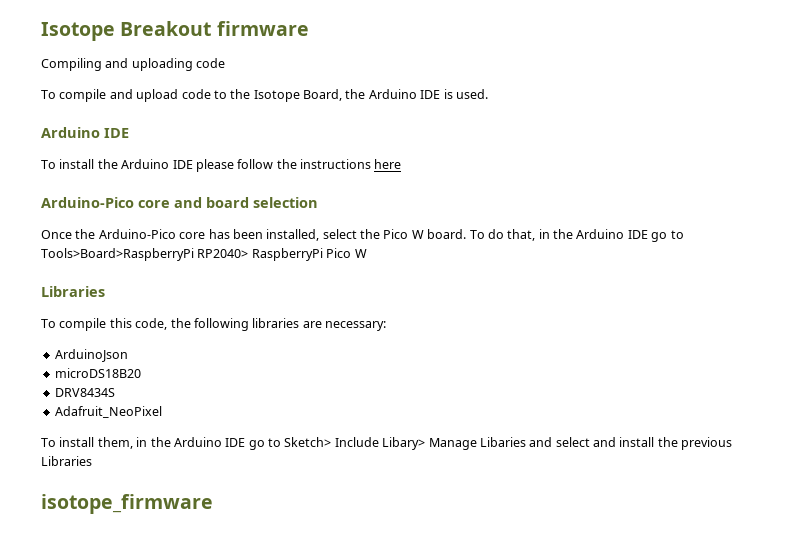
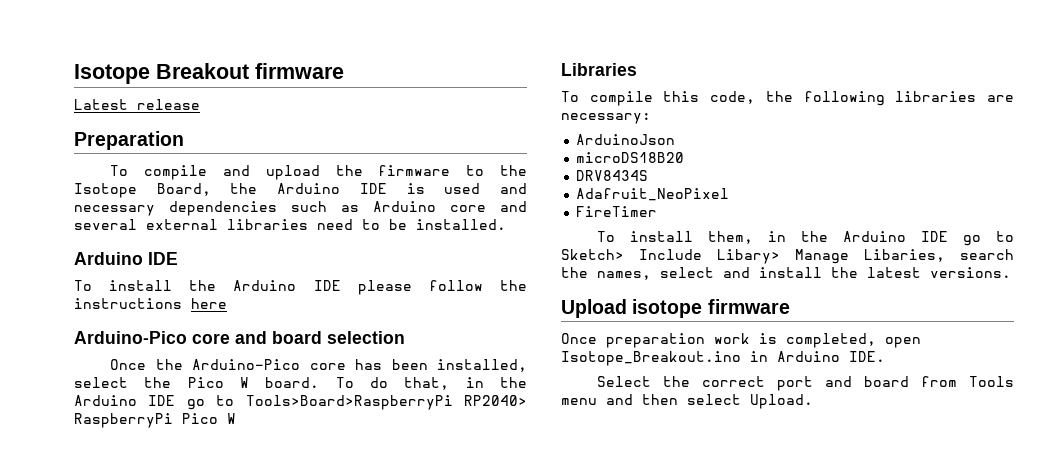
[41,58,226,71] Compiling and uploading code -> [74,99,200,110] [74,131,184,150] Latest release // Preparation
[181,89,211,99] code -> [335,165,451,176] the firmware
[455,89,488,99] used. -> [444,183,527,194] [74,201,527,216] [74,219,506,230] used and necessary dependencies such as Arduino core and several external libraries need to be installed.
(162, 412) none -> [576,206,658,217] // FireTimer
[479,437,733,450] [41,456,92,466] [41,494,213,514] Libaries and select and install the previous Libraries // isotope_firmware -> [864,249,1014,262] [561,267,1011,280] [561,299,790,318] [561,333,921,348] [561,351,885,366] [597,376,1015,391] [561,394,813,409] Libaries, search the names, select and install the latest versions. // Upload isotope firmware // Once preparation work is completed, open Isotope_Breakout.ino in Arduino IDE. // Select the correct port and board from Tools menu and then select Upload.

